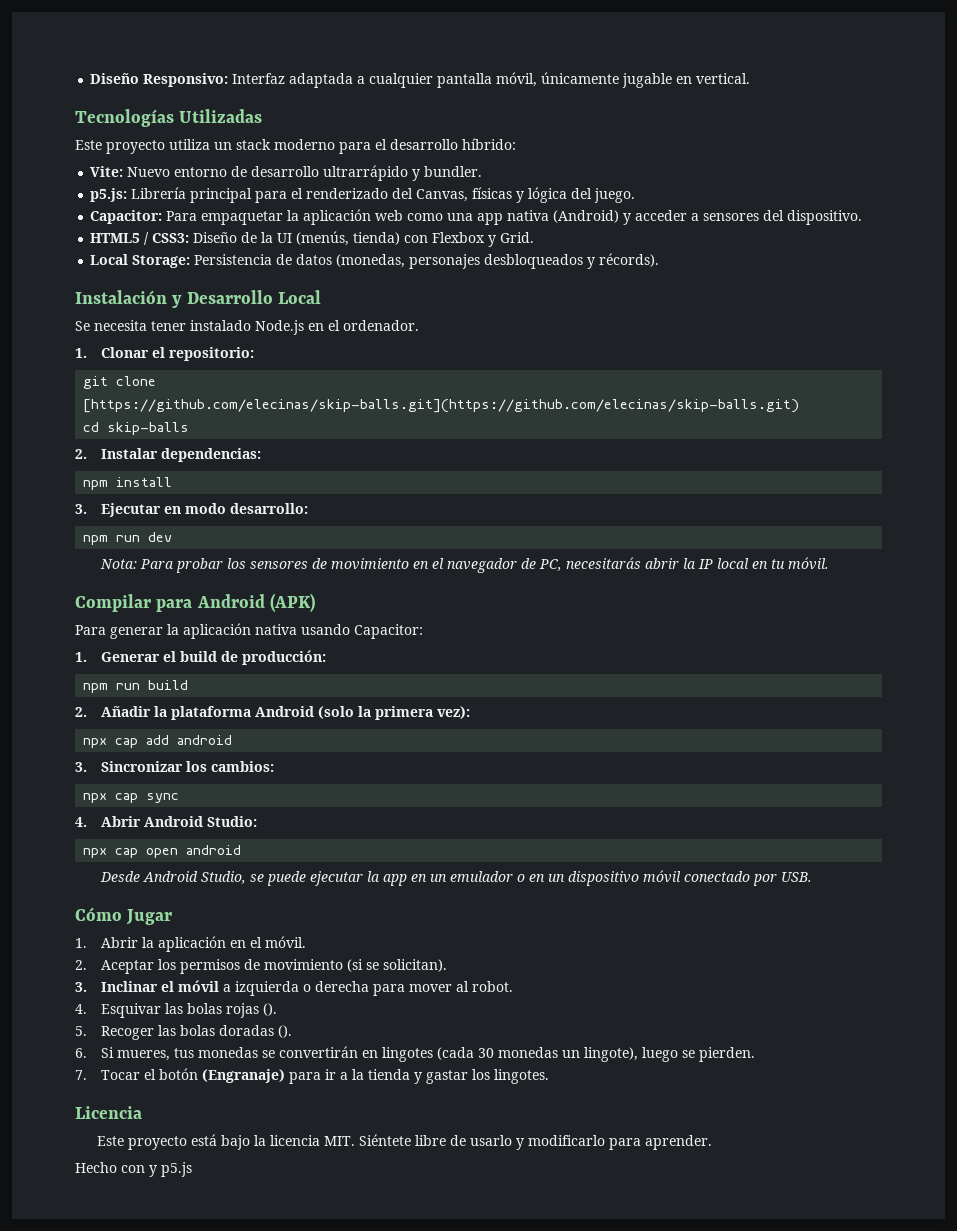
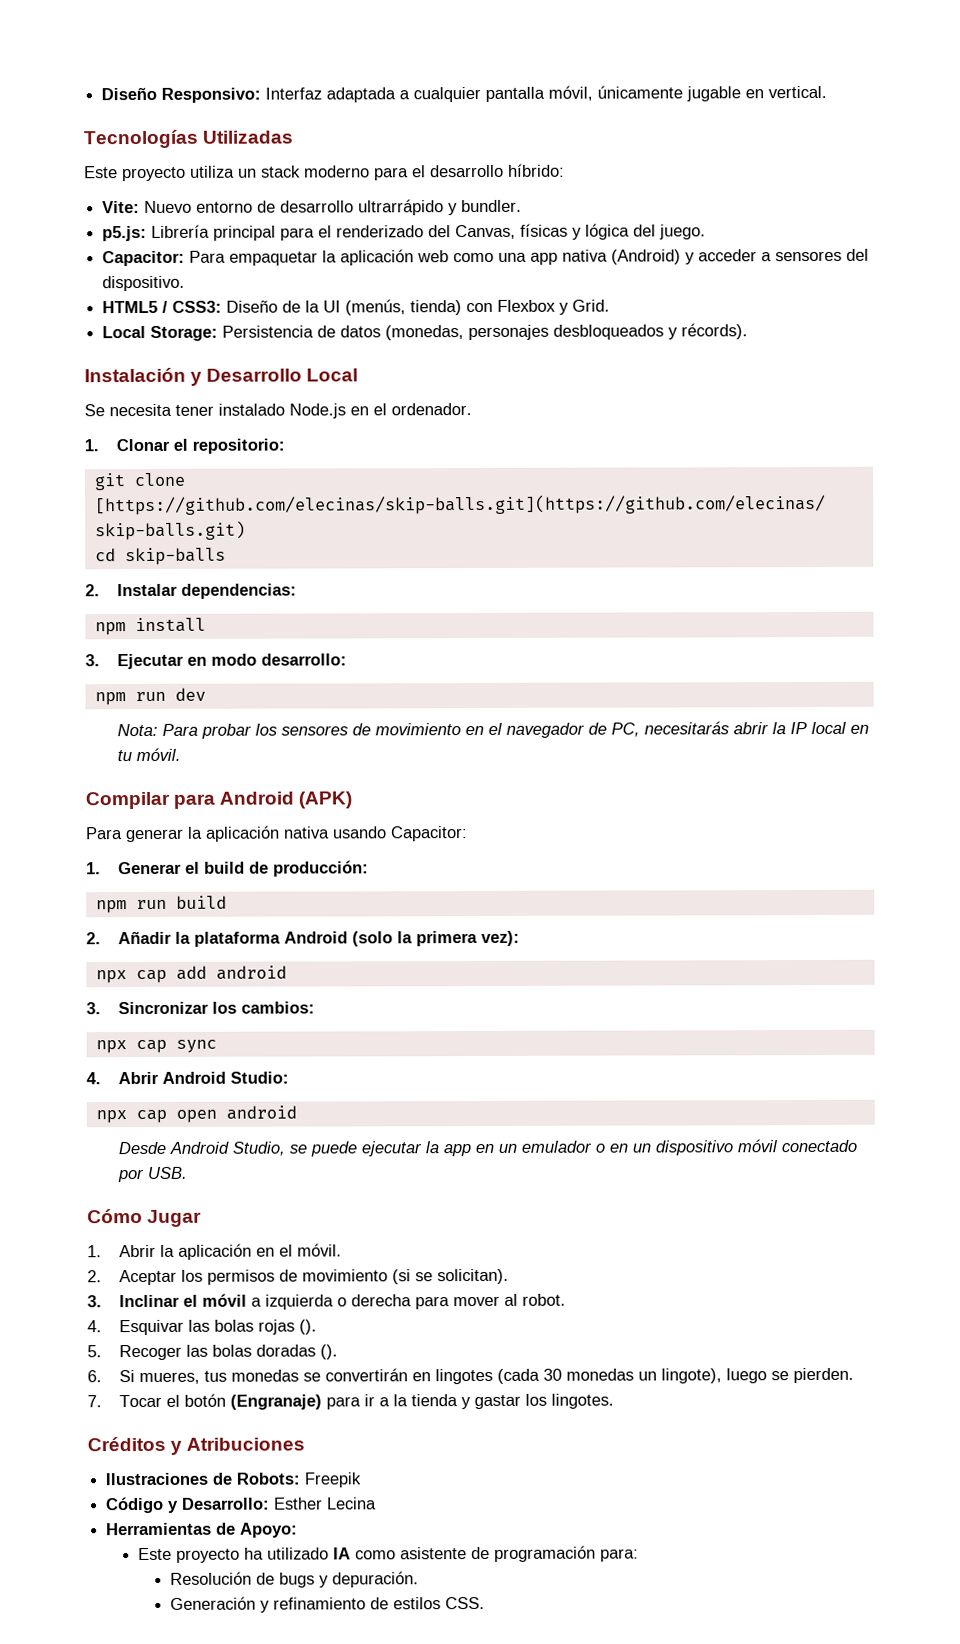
[75,1106,142,1119] [97,1134,713,1150] [75,1162,192,1177] Licencia // Este proyecto está bajo la licencia MIT. Siéntete libre de usarlo y modificarlo para aprender. // Hecho con y p5.js -> [87,1436,306,1455] [105,1472,362,1488] [106,1496,378,1514] [106,1522,299,1538] [137,1545,639,1563] [169,1571,419,1588] [169,1596,485,1613] Créditos y Atribuciones // Ilustraciones de Robots: Freepik // Código y Desarrollo: Esther Lecina // Herramientas de Apoyo: // Este proyecto ha utilizado IA como asistente de programación para: // Resolución de bugs y depuración. // Generación y refinamiento de estilos CSS.

